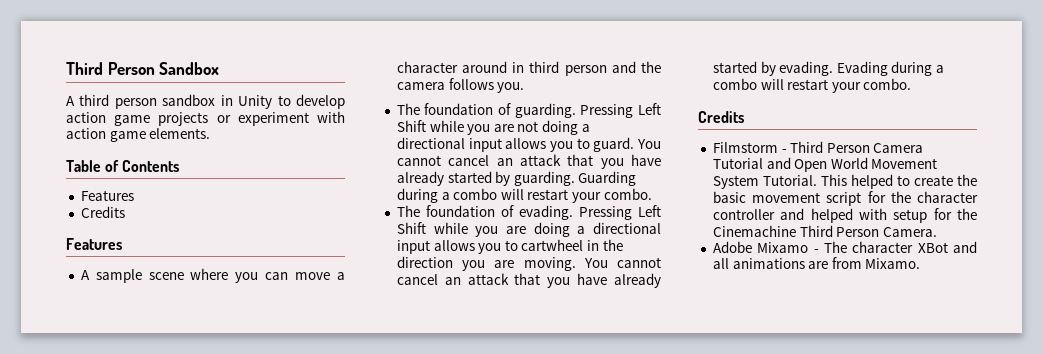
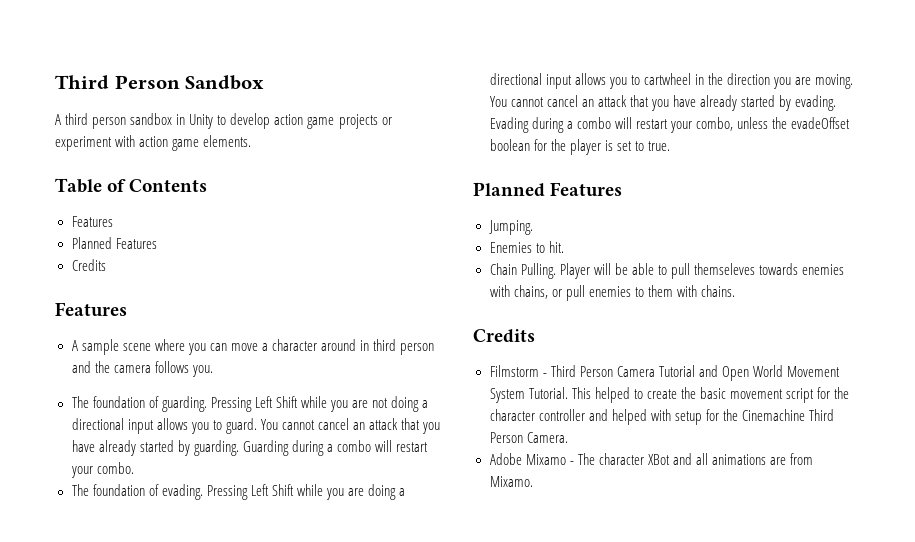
(134, 195) none -> [71,237,157,249] // Planned Features
[863,78,912,90] combo. -> [695,117,850,131] [489,139,670,155] [473,182,623,197] [488,220,533,235] [489,241,564,253] [489,263,844,279] [489,285,735,301] combo, unless the evadeOffset boolean for the player is set to true. // Planned Features // Jumping. // Enemies to hit. // Chain Pulling. Player will be able to pull themseleves towards enemies with chains, or pull enemies to them with chains.

